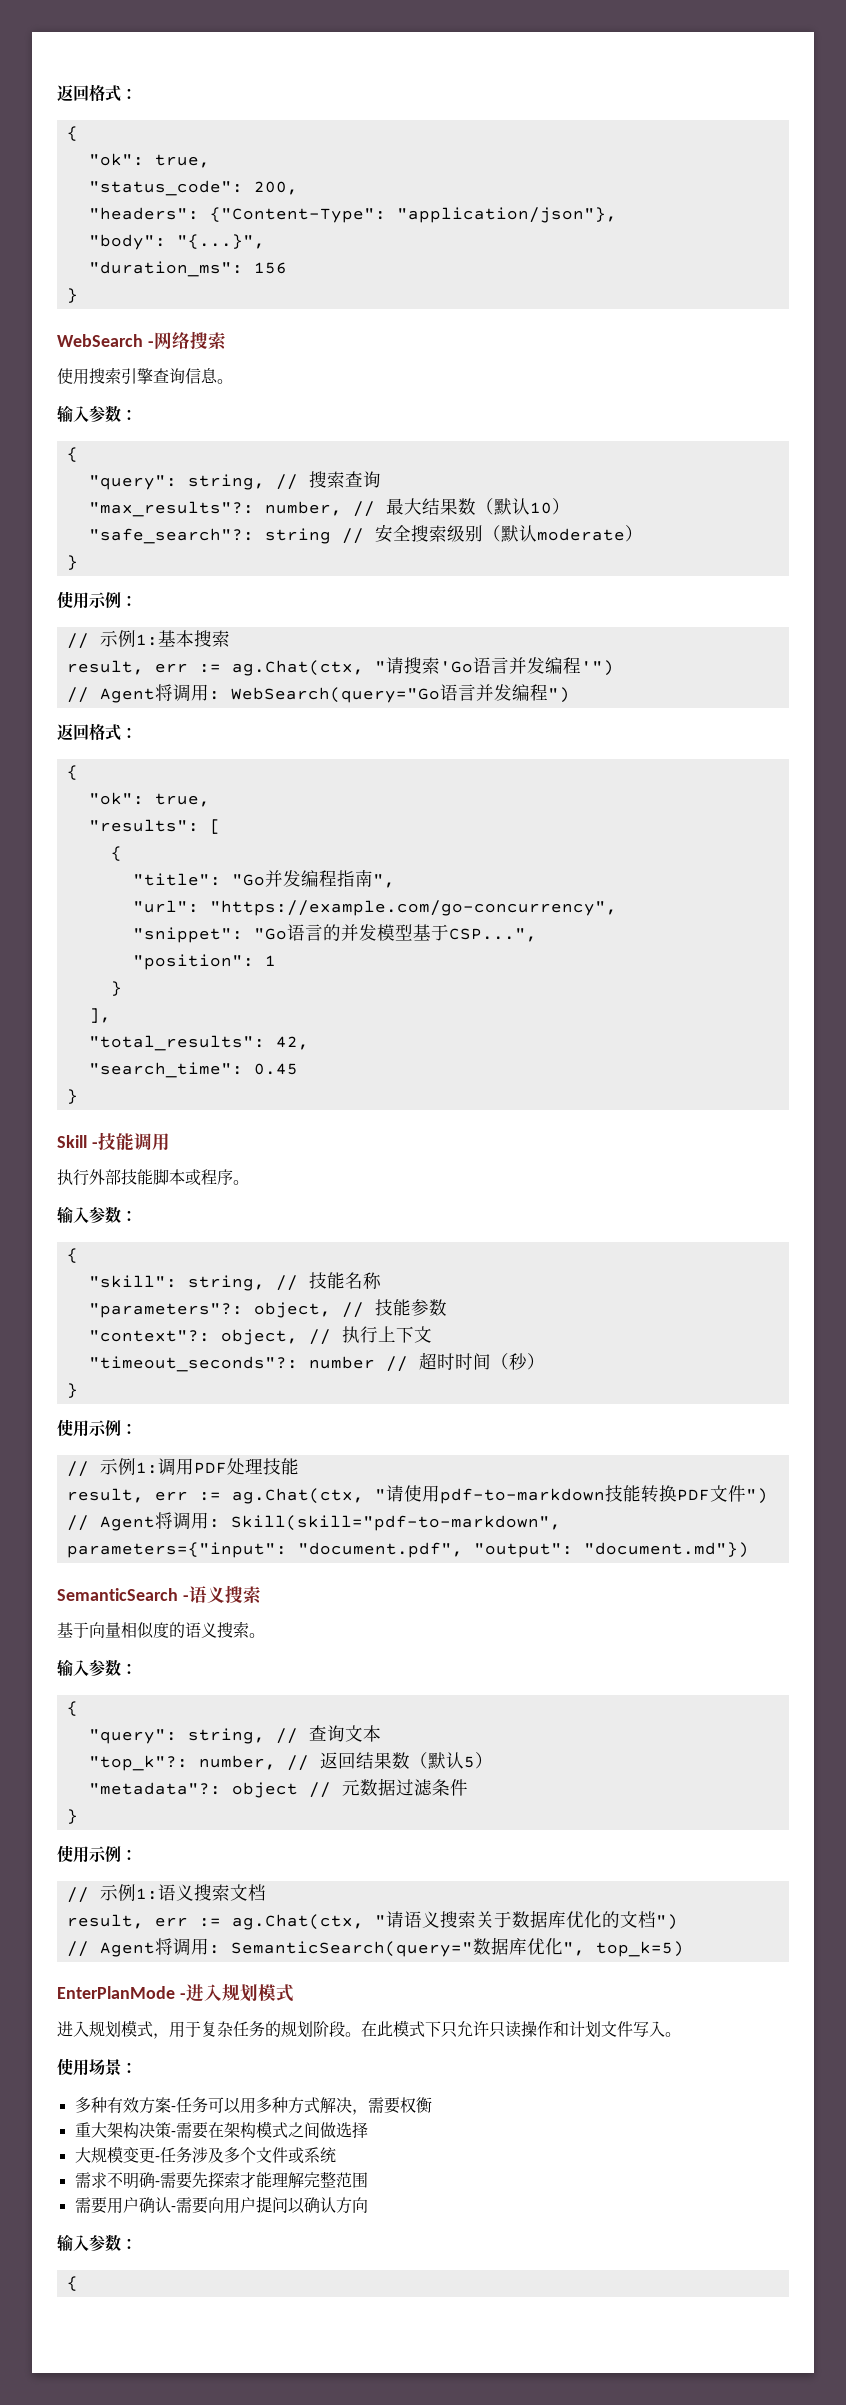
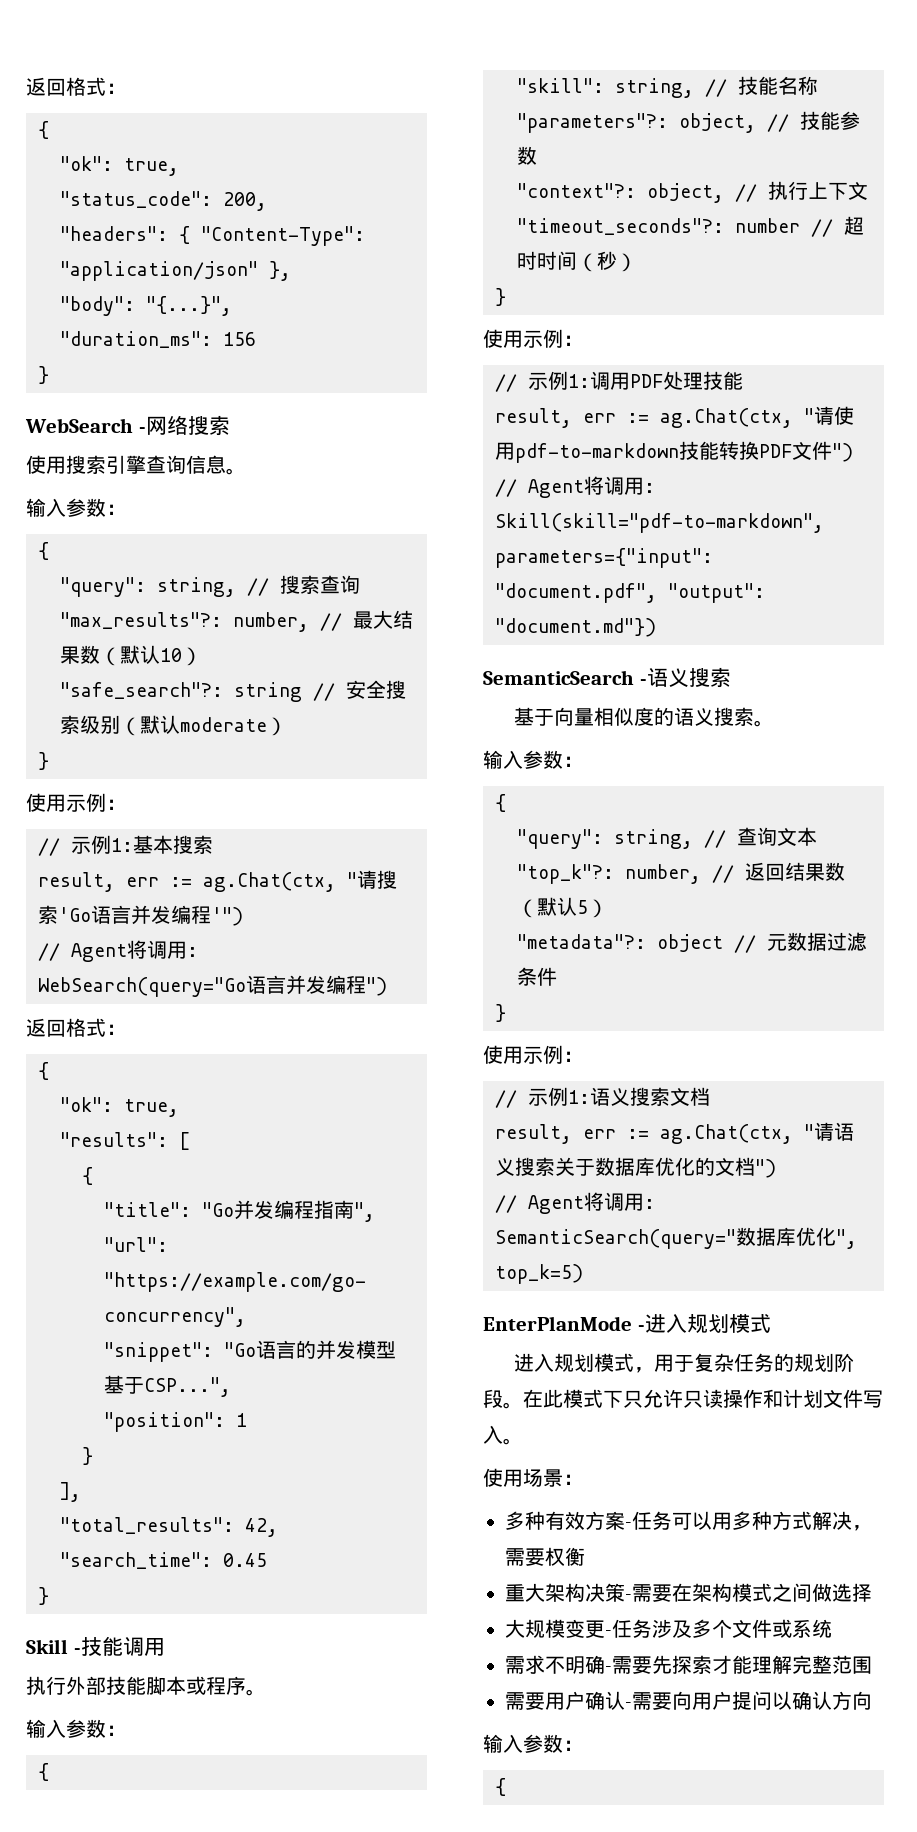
[209,207,617,223] {"Content-Type": "application/json"}, -> [179,226,365,246] [60,261,291,281] { "Content-Type": "application/json" },

